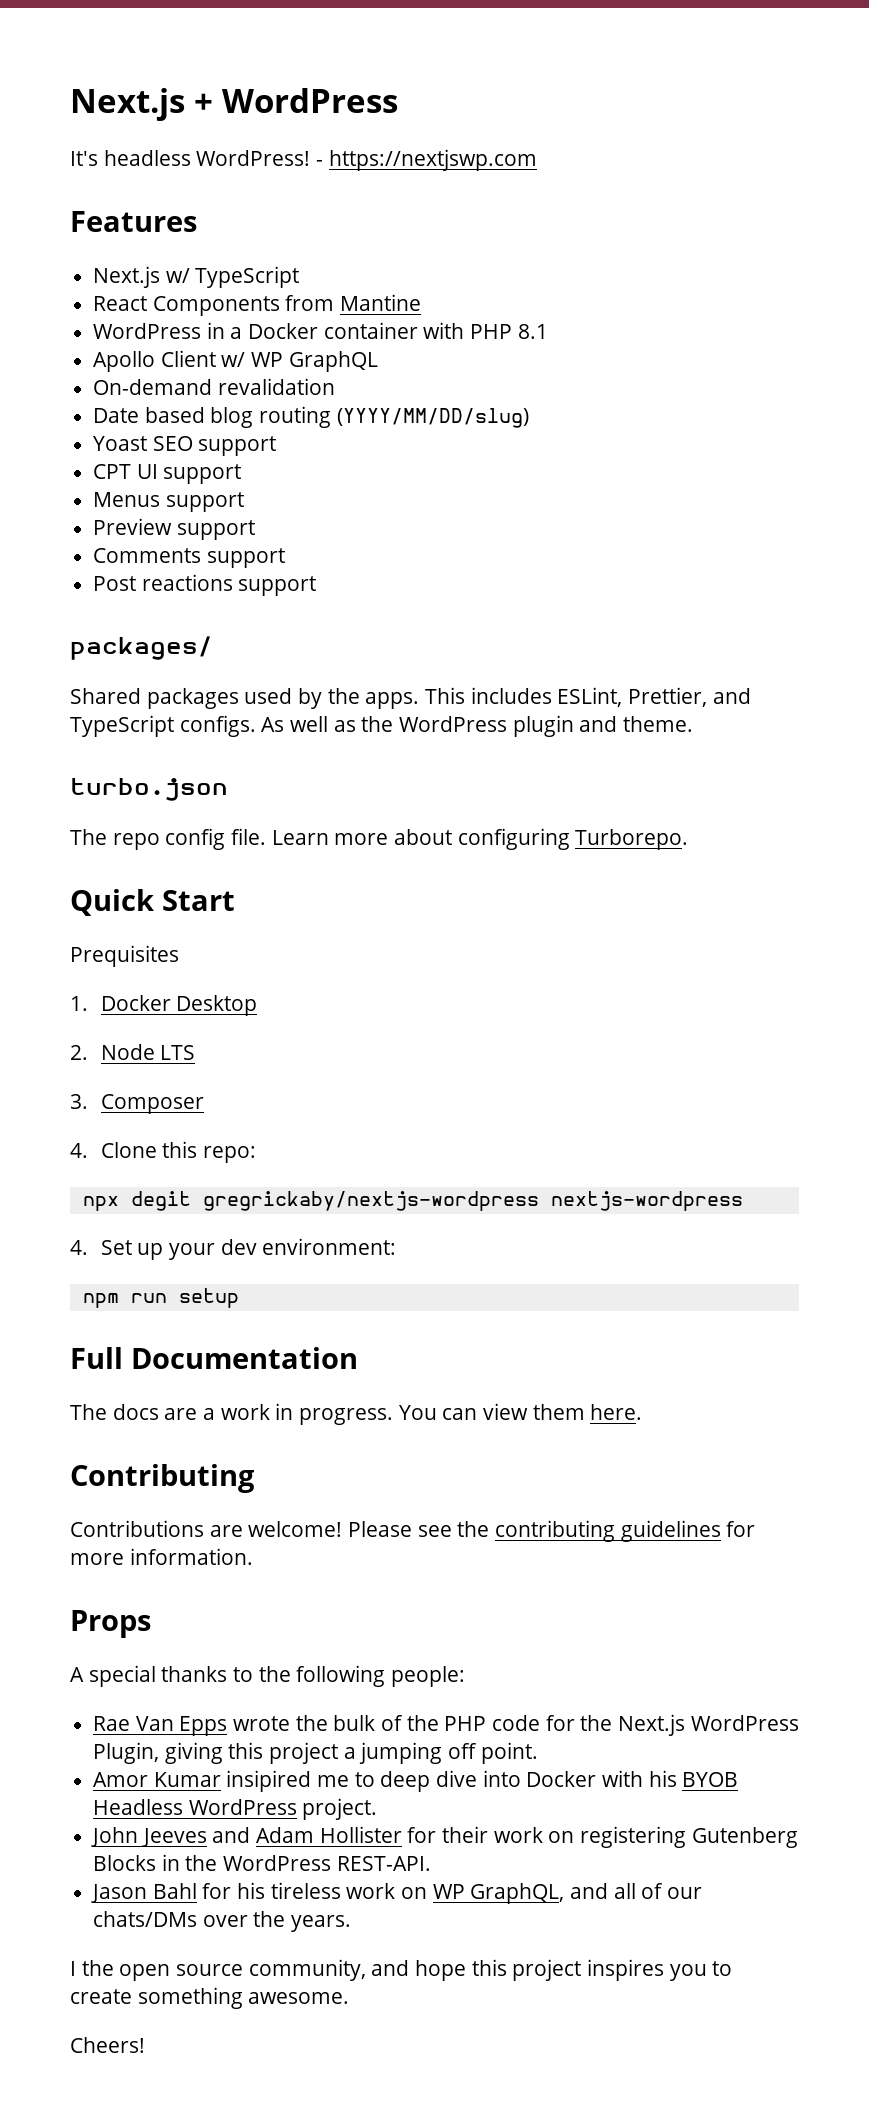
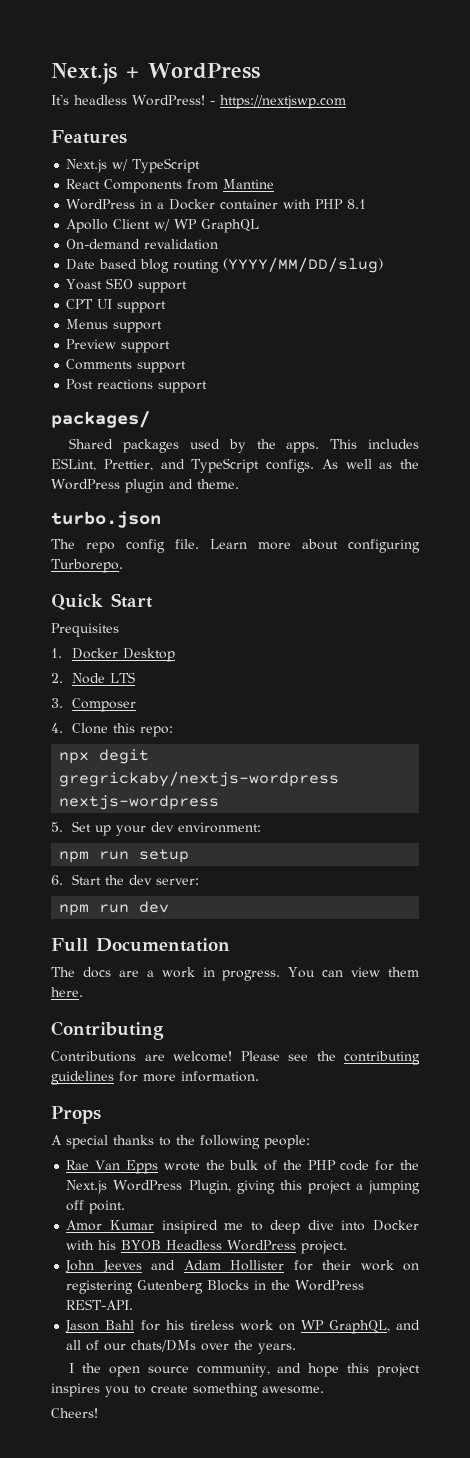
[70,1240,88,1255] 4. -> [51,822,63,832] 5.
(239, 1298) none -> [51,874,199,885] [59,901,170,916] // 6. Start the dev server: // npm run dev

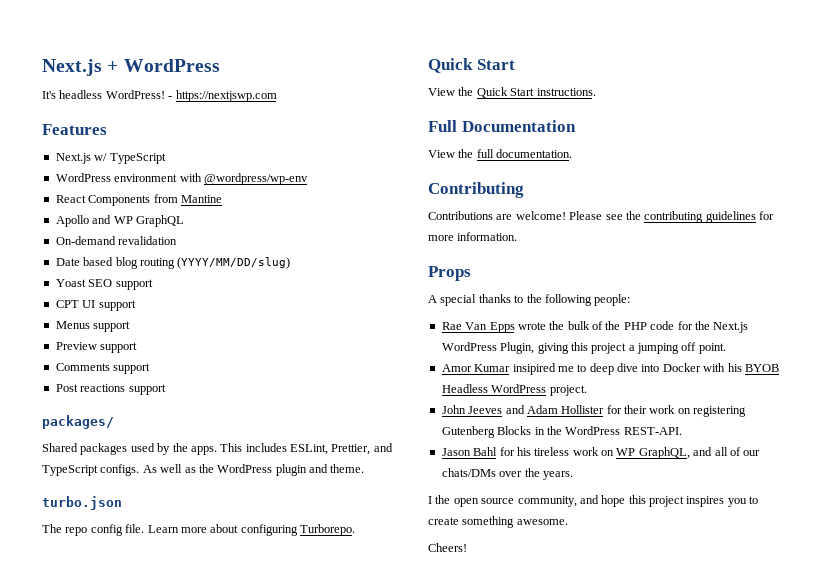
(201, 165) none -> [55,173,308,185] // WordPress environment with @wordpress/wp-env
[66,199,367,210] // WordPress in a Docker container with PHP 8.1 -> (222, 199) none
[113,219,171,231] Client w/ -> [92,215,112,224] and
[51,623,119,637] [51,648,175,662] [51,672,135,684] [51,698,136,712] [51,723,173,737] [59,749,150,764] [59,771,340,787] [59,795,220,810] [51,821,261,836] [59,849,190,863] [51,874,199,885] [59,901,170,916] [51,938,230,952] [51,967,420,981] [51,987,83,997] Prequisites // 1. Docker Desktop // 2. Node LTS // 3. Composer // 4. Clone this repo: // npx degit gregrickaby/nextjs-wordpress nextjs-wordpress // 5. Set up your dev environment: // npm run setup // 6. Start the dev server: // npm run dev // Full Documentation // The docs are a work in progress. You can view them here. -> [428,87,596,98] [428,120,576,132] [428,149,573,158] View the Quick Start instructions. // Full Documentation // View the full documentation.

